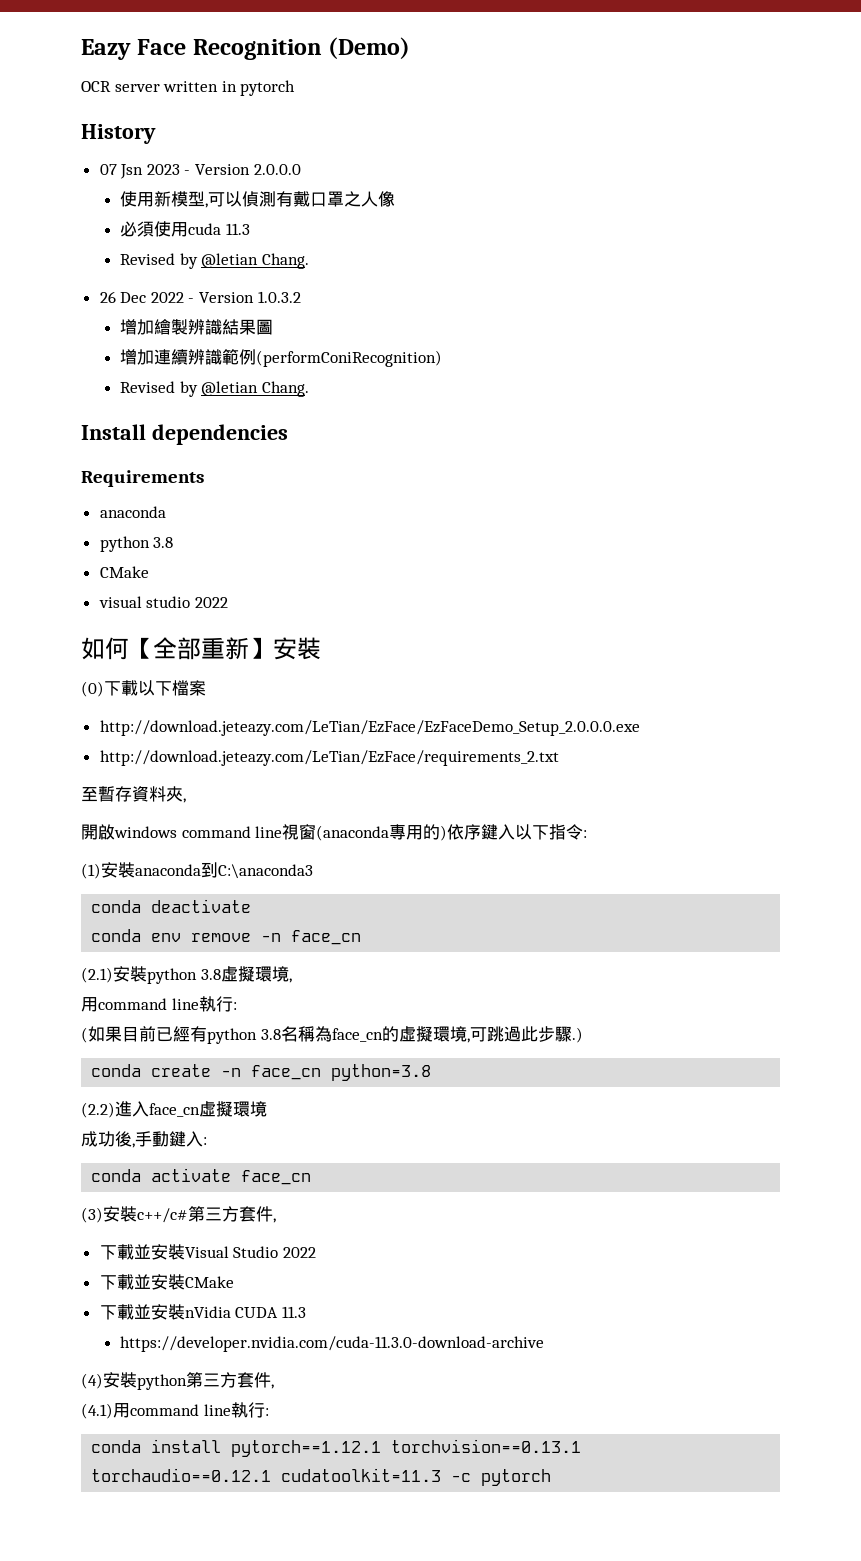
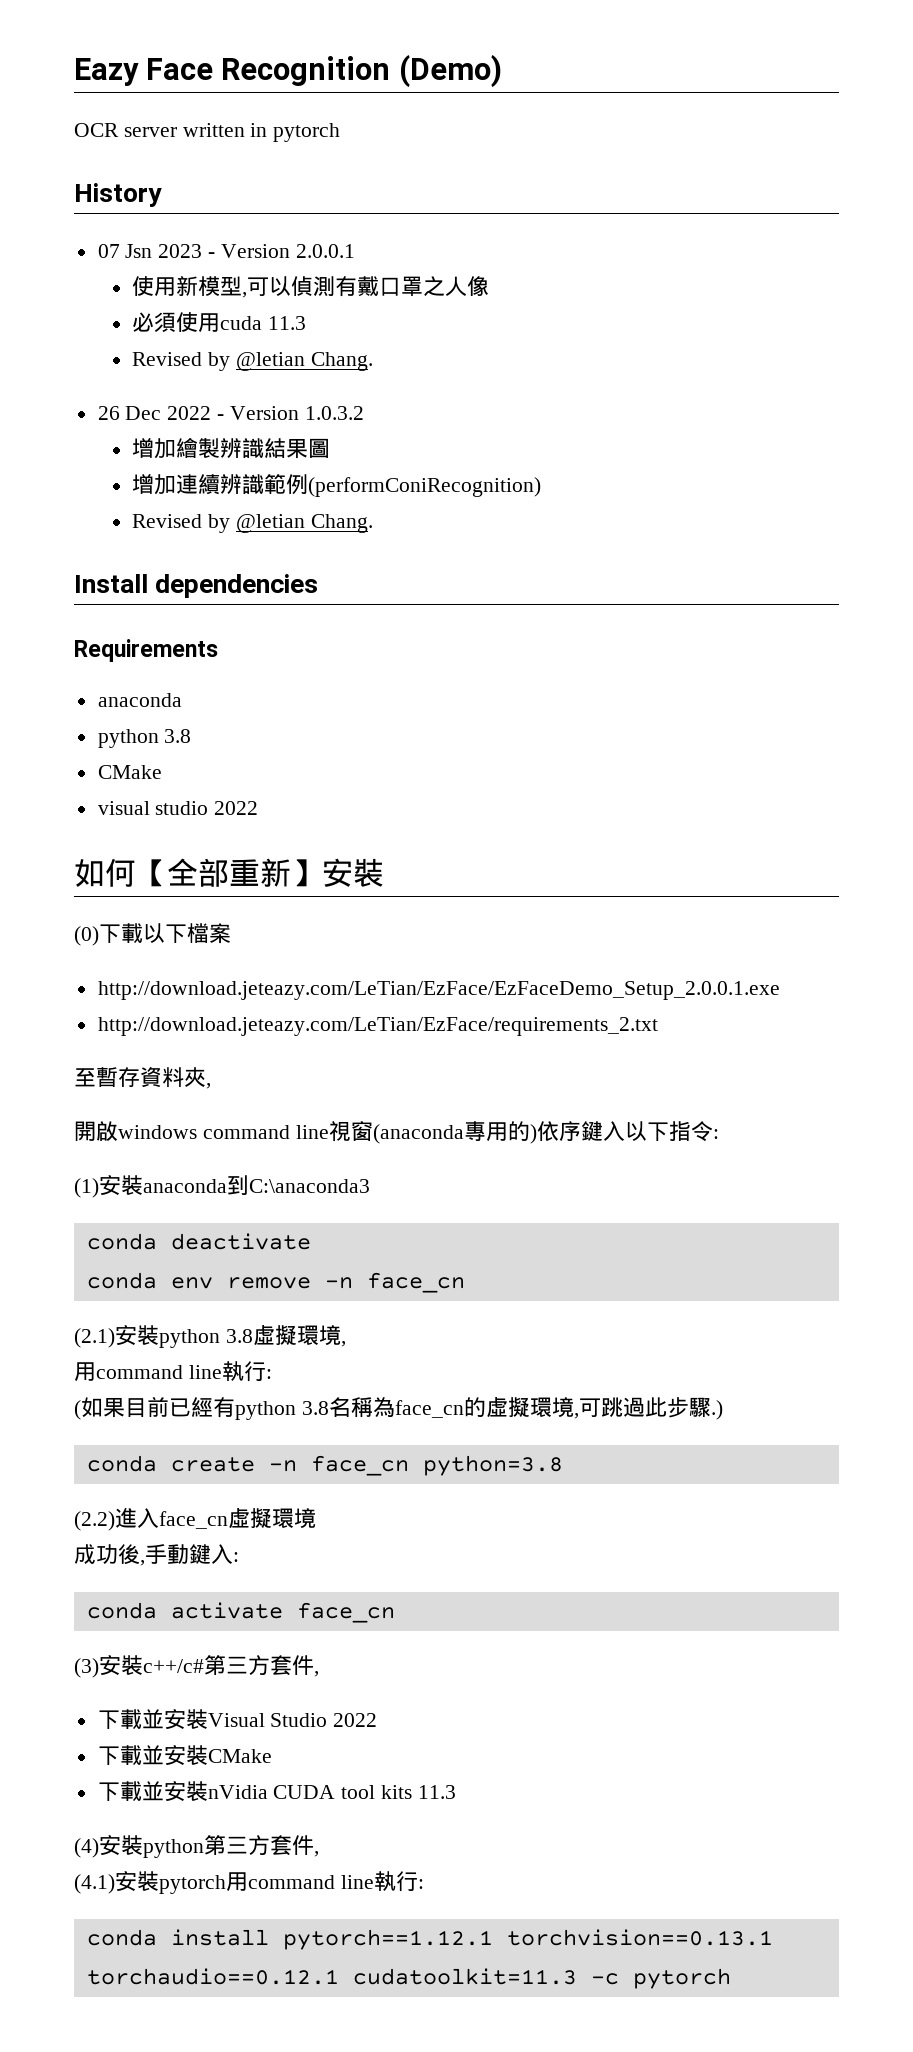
[253,164,301,175] 2.0.0.0 -> [295,244,355,258] 2.0.0.1
[99,720,640,736] http://download.jeteazy.com/LeTian/EzFace/EzFaceDemo_Setup_2.0.0.0.exe -> [97,981,780,1000] http://download.jeteazy.com/LeTian/EzFace/EzFaceDemo_Setup_2.0.0.1.exe
[281,1306,306,1318] [120,1336,545,1352] 11.3 // https://developer.nvidia.com/cuda-11.3.0-download-archive -> [341,1785,456,1799] tool kits 11.3
(113, 1411) none -> [115,1871,226,1894] 安裝pytorch

